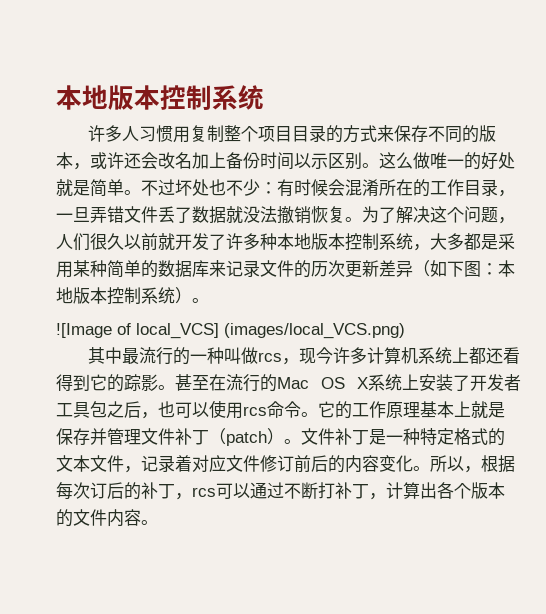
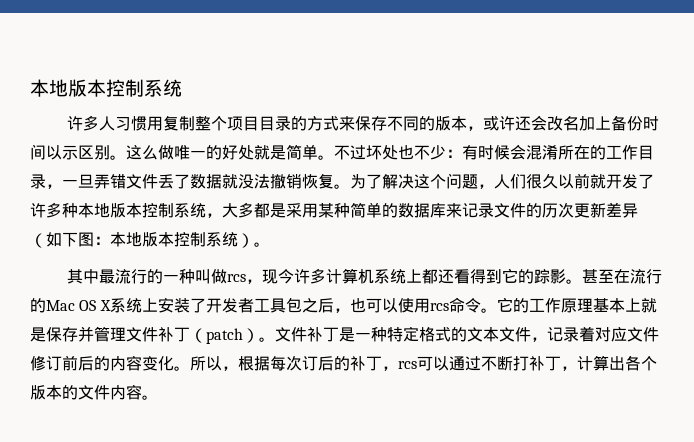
[56,323,405,339] // ![Image of local_VCS] (images/local_VCS.png) -> (270, 244) none

